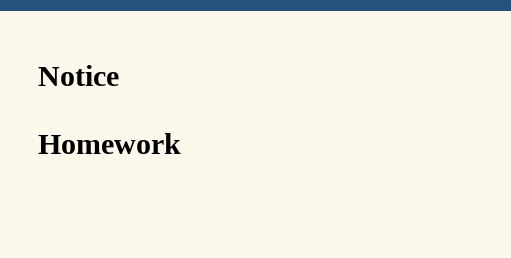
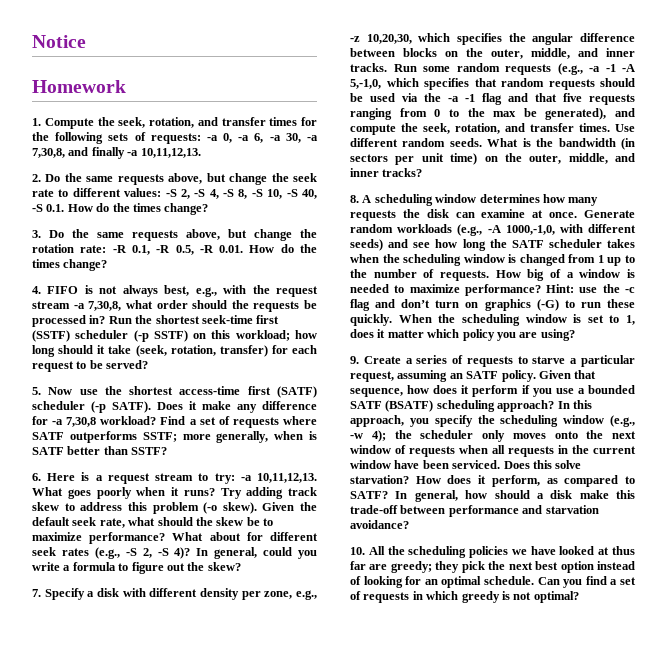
(181, 143) none -> [32,117,317,129] [32,132,319,144] [32,147,201,159] [32,173,318,185] [32,188,317,199] [32,203,209,215] [32,229,317,241] [32,244,318,255] [32,259,108,271] [32,285,319,297] [32,300,317,312] [32,315,280,327] [32,330,317,342] [32,345,317,357] [32,360,149,372] [32,386,317,398] [32,401,317,413] [32,416,317,428] [32,431,318,443] [32,446,168,455] [32,472,317,484] [32,487,317,499] [32,502,317,514] [32,517,273,528] [32,532,318,544] [32,547,317,559] [32,562,241,574] [32,588,317,600] [350,33,635,45] [350,48,635,59] [350,63,635,75] [350,78,635,90] [350,93,635,105] [350,108,635,120] [350,123,635,135] [350,138,635,150] [350,153,635,165] [350,168,423,177] [350,194,599,206] [350,209,635,221] [350,224,636,236] [350,239,635,251] [350,254,635,266] [350,269,635,281] [350,284,635,296] [350,299,635,311] [350,314,635,326] [350,329,575,341] [350,355,635,367] [350,370,597,382] [350,385,635,397] [350,400,592,412] [350,415,635,427] [350,430,636,442] [350,445,636,457] [350,460,582,469] [350,475,635,487] [350,490,635,502] [350,505,599,517] [350,520,409,529] [350,546,635,558] [350,561,635,573] [350,576,636,588] [350,591,579,603] // 1. Compute the seek, rotation, and transfer times for the following sets of requests: -a 0, -a 6, -a 30, -a 7,30,8, and finally -a 10,11,12,13. // 2. Do the same requests above, but change the seek rate to different values: -S 2, -S 4, -S 8, -S 10, -S 40, -S 0.1. How do the times change? // 3. Do the same requests above, but change the rotation rate: -R 0.1, -R 0.5, -R 0.01. How do the times change? // 4. FIFO is not always best, e.g., with the request stream -a 7,30,8, what order should the requests be processed in? Run the shortest seek-time first (SSTF) scheduler (-p SSTF) on this workload; how long should it take (seek, rotation, transfer) for each request to be served? // 5. Now use the shortest access-time first (SATF) scheduler (-p SATF). Does it make any difference for -a 7,30,8 workload? Find a set of requests where SATF outperforms SSTF; more generally, when is SATF better than SSTF? // 6. Here is a request stream to try: -a 10,11,12,13. What goes poorly when it runs? Try adding track skew to address this problem (-o skew). Given the default seek rate, what should the skew be to maximize performance? What about for different seek rates (e.g., -S 2, -S 4)? In general, could you write a formula to figure out the skew? // 7. Specify a disk with different density per zone, e.g., -z 10,20,30, which specifies the angular difference between blocks on the outer, middle, and inner tracks. Run some random requests (e.g., -a -1 -A 5,-1,0, which specifies that random requests should be used via the -a -1 flag and that five requests ranging from 0 to the max be generated), and compute the seek, rotation, and transfer times. Use different random seeds. What is the bandwidth (in sectors per unit time) on the outer, middle, and inner tracks? // 8. A scheduling window determines how many requests the disk can examine at once. Generate random workloads (e.g., -A 1000,-1,0, with different seeds) and see how long the SATF scheduler takes when the scheduling window is changed from 1 up to the number of requests. How big of a window is needed to maximize performance? Hint: use the -c flag and don’t turn on graphics (-G) to run these quickly. When the scheduling window is set to 1, does it matter which policy you are using? // 9. Create a series of requests to starve a particular request, assuming an SATF policy. Given that sequence, how does it perform if you use a bounded SATF (BSATF) scheduling approach? In this approach, you specify the scheduling window (e.g., -w 4); the scheduler only moves onto the next window of requests when all requests in the current window have been serviced. Does this solve starvation? How does it perform, as compared to SATF? In general, how should a disk make this trade-off between performance and starvation avoidance? // 10. All the scheduling policies we have looked at thus far are greedy; they pick the next best option instead of looking for an optimal schedule. Can you find a set of requests in which greedy is not optimal?

